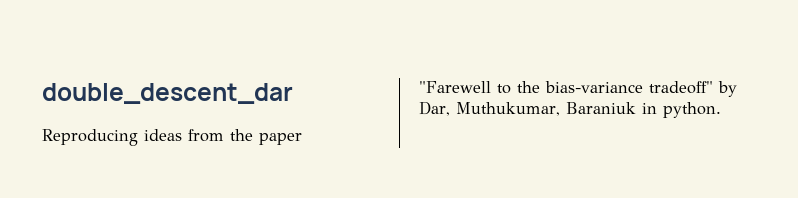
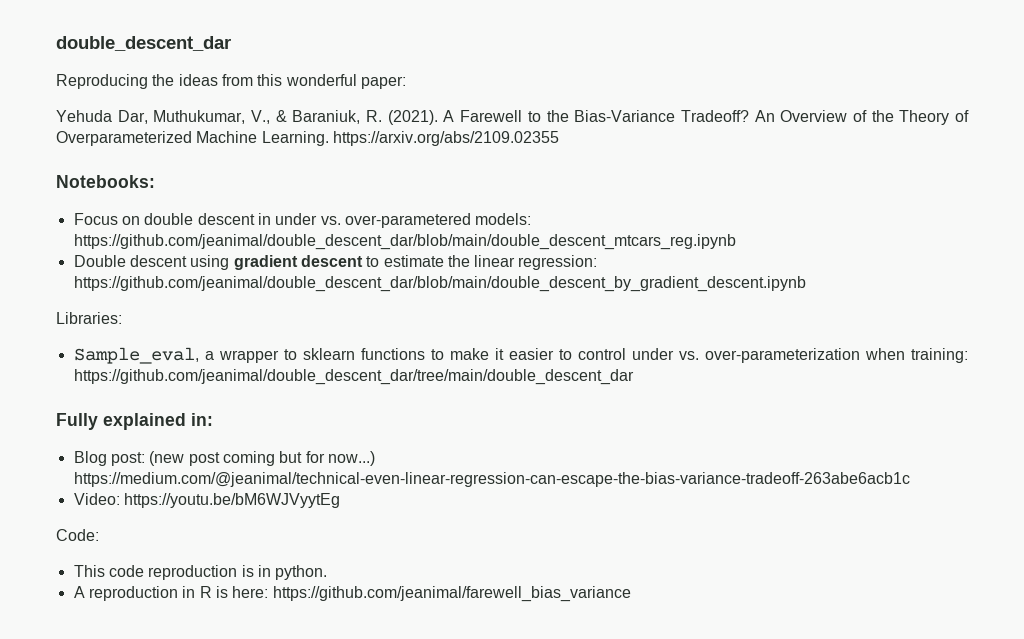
(138, 137) none -> [152,74,175,86] the
[230,129,302,145] [419,81,737,97] [419,101,721,118] the paper "Farewell to the bias-variance tradeoff" by Dar, Muthukumar, Baraniuk in python. -> [257,74,406,89] [56,110,970,125] [56,131,559,146] [56,175,155,188] [73,213,532,228] [73,234,736,250] [73,255,598,270] [73,276,806,292] [56,312,122,324] [73,347,968,364] [73,369,634,385] [56,413,213,430] [73,451,375,466] [73,472,910,487] [73,493,340,508] [56,529,99,541] [73,565,328,580] [73,586,631,602] this wonderful paper: // Yehuda Dar, Muthukumar, V., & Baraniuk, R. (2021). A Farewell to the Bias-Variance Tradeoff? An Overview of the Theory of Overparameterized Machine Learning. https://arxiv.org/abs/2109.02355 // Notebooks: // Focus on double descent in under vs. over-parametered models: https://github.com/jeanimal/double_descent_dar/blob/main/double_descent_mtcars_reg.ipynb // Double descent using gradient descent to estimate the linear regression: https://github.com/jeanimal/double_descent_dar/blob/main/double_descent_by_gradient_descent.ipynb // Libraries: // Sample_eval, a wrapper to sklearn functions to make it easier to control under vs. over-parameterization when training: https://github.com/jeanimal/double_descent_dar/tree/main/double_descent_dar // Fully explained in: // Blog post: (new post coming but for now...) https://medium.com/@jeanimal/technical-even-linear-regression-can-escape-the-bias-variance-tradeoff-263abe6acb1c // Video: https://youtu.be/bM6WJVyytEg // Code: // This code reproduction is in python. // A reproduction in R is here: https://github.com/jeanimal/farewell_bias_variance

